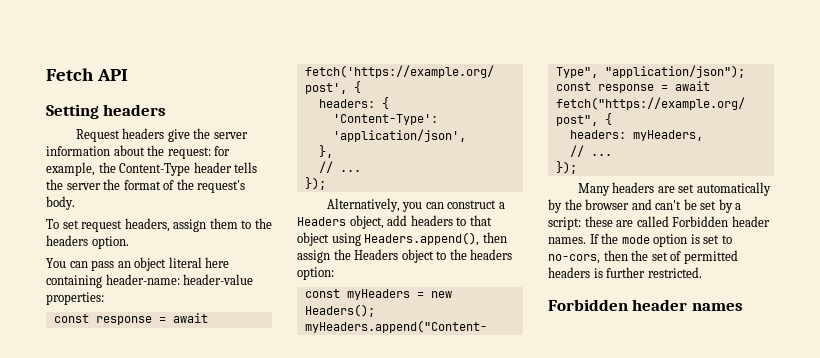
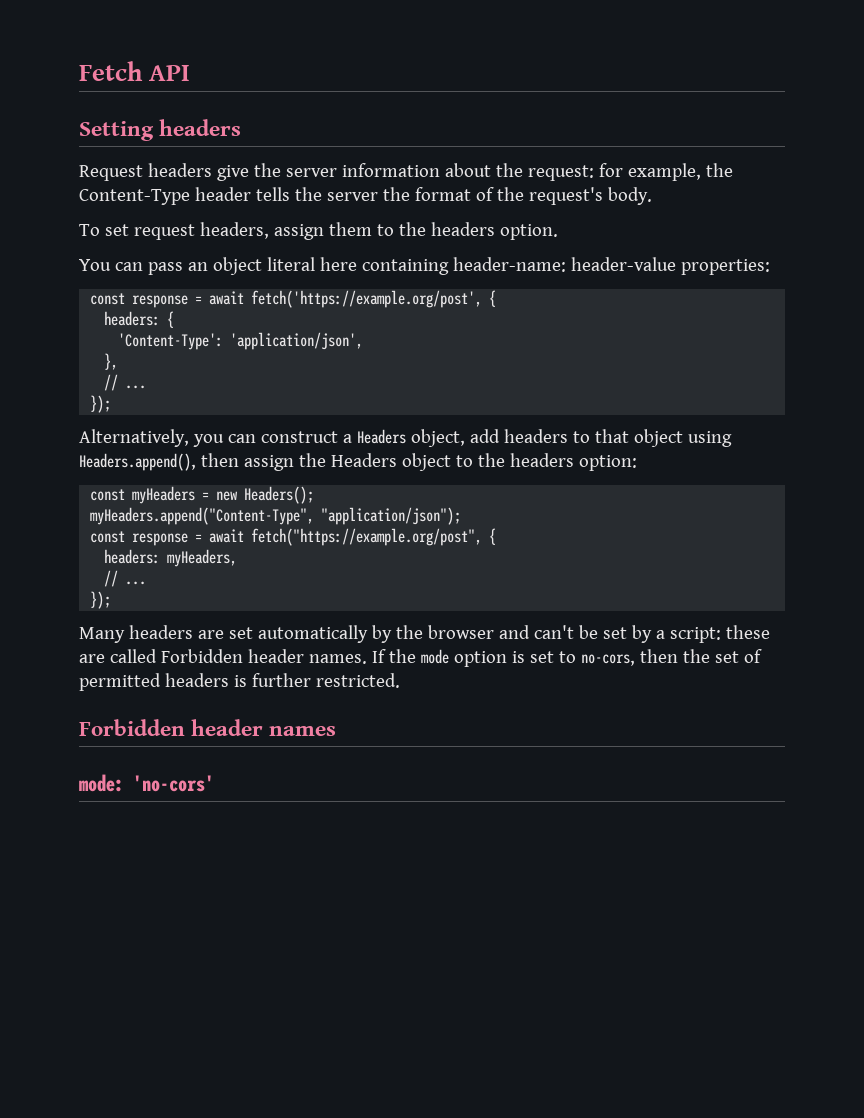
(743, 307) none -> [79,774,214,792] // mode: 'no-cors'

